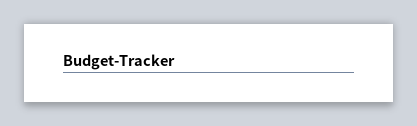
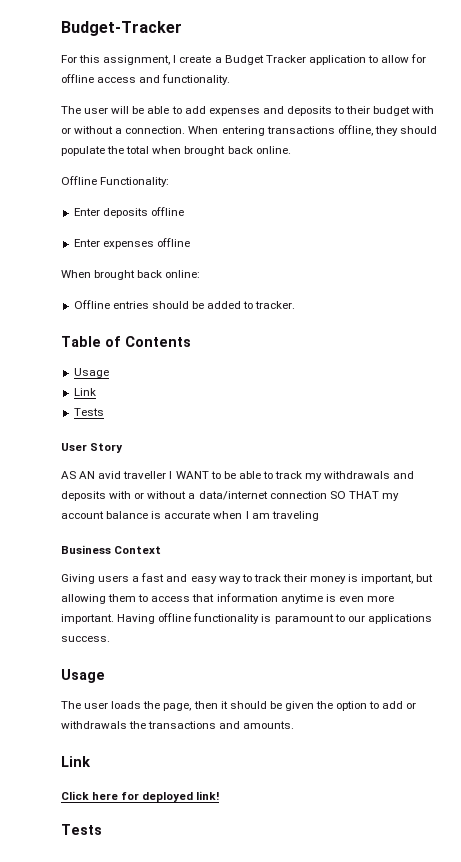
(175, 62) none -> [61,54,427,65] [61,74,231,85] [61,106,435,116] [61,125,437,136] [61,146,291,156] [61,176,170,187] [73,207,184,218] [73,238,190,249] [61,270,201,280] [73,300,296,309] [61,336,191,347] [73,368,109,378] [73,388,96,396] [73,408,104,416] [61,443,124,453] [61,471,415,481] [61,491,399,501] [61,511,319,521] [61,545,162,554] [61,573,434,584] [61,593,394,604] [61,613,432,624] [61,636,110,642] [61,669,105,683] [61,701,417,711] [61,721,295,729] [61,756,91,767] [61,791,220,802] [61,824,102,835] // For this assignment, I create a Budget Tracker application to allow for offline access and functionality. // The user will be able to add expenses and deposits to their budget with or without a connection. When entering transactions offline, they should populate the total when brought back online. // Offline Functionality: // Enter deposits offline // Enter expenses offline // When brought back online: // Offline entries should be added to tracker. // Table of Contents // Usage // Link // Tests // User Story // AS AN avid traveller I WANT to be able to track my withdrawals and deposits with or without a data/internet connection SO THAT my account balance is accurate when I am traveling // Business Context // Giving users a fast and easy way to track their money is important, but allowing them to access that information anytime is even more important. Having offline functionality is paramount to our applications success. // Usage // The user loads the page, then it should be given the option to add or withdrawals the transactions and amounts. // Link // Click here for deployed link! // Tests

